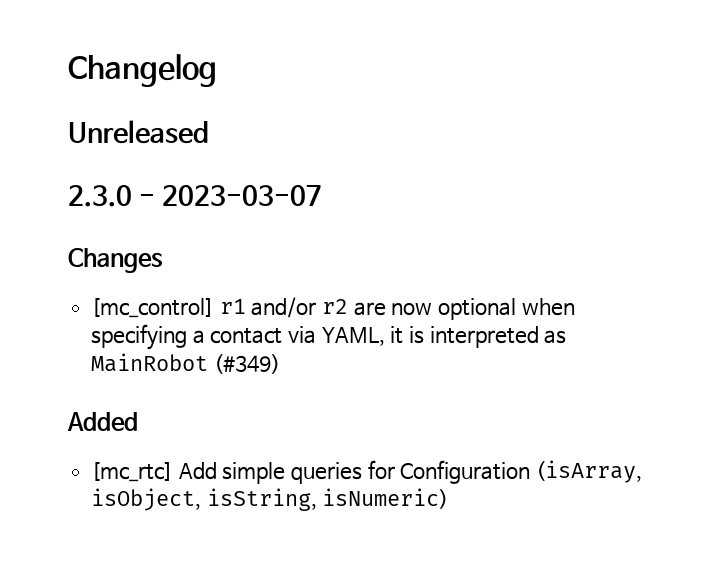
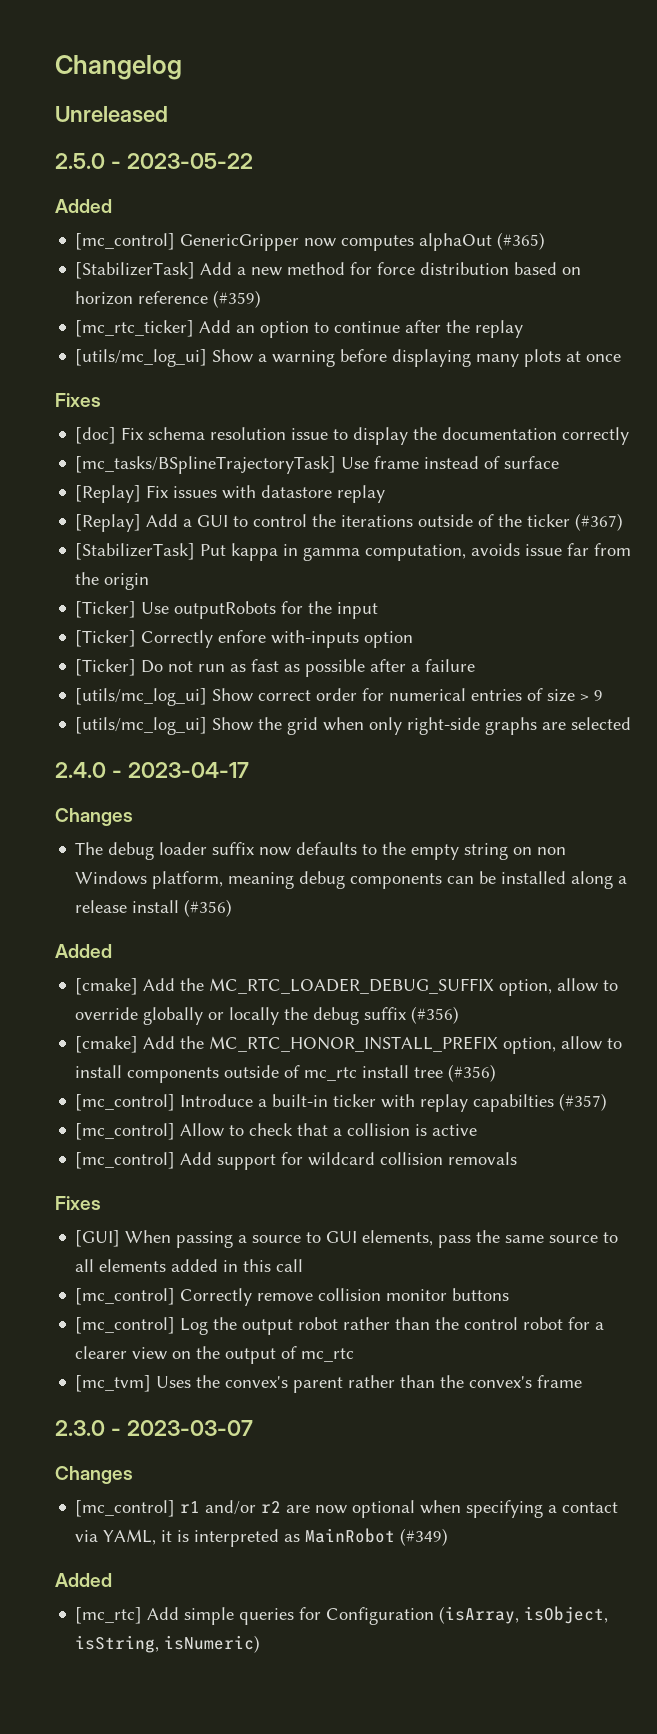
(209, 132) none -> [55,153,253,169] [55,199,112,213] [75,232,546,251] [75,262,582,279] [75,290,262,308] [75,320,524,338] [75,349,622,367] [55,393,101,407] [75,427,630,445] [75,456,560,474] [75,485,386,503] [75,513,624,532] [75,543,632,561] [75,572,150,590] [75,601,379,619] [75,630,414,648] [75,659,476,677] [75,688,604,706] [75,717,632,735] [55,762,249,778] [55,808,133,826] [75,842,567,860] [75,871,628,889] [75,899,233,917] [55,944,112,958] [75,978,619,996] [75,1006,460,1025] [75,1036,623,1054] [75,1064,497,1083] [75,1093,608,1112] [75,1123,478,1140] [75,1152,518,1170] [55,1196,101,1210] [75,1230,619,1248] [75,1259,304,1272] [75,1288,510,1306] [75,1317,605,1335] [75,1346,355,1364] [75,1375,583,1393] // 2.5.0 - 2023-05-22 // Added // [mc_control] GenericGripper now computes alphaOut (#365) // [StabilizerTask] Add a new method for force distribution based on horizon reference (#359) // [mc_rtc_ticker] Add an option to continue after the replay // [utils/mc_log_ui] Show a warning before displaying many plots at once // Fixes // [doc] Fix schema resolution issue to display the documentation correctly // [mc_tasks/BSplineTrajectoryTask] Use frame instead of surface // [Replay] Fix issues with datastore replay // [Replay] Add a GUI to control the iterations outside of the ticker (#367) // [StabilizerTask] Put kappa in gamma computation, avoids issue far from the origin // [Ticker] Use outputRobots for the input // [Ticker] Correctly enfore with-inputs option // [Ticker] Do not run as fast as possible after a failure // [utils/mc_log_ui] Show correct order for numerical entries of size > 9 // [utils/mc_log_ui] Show the grid when only right-side graphs are selected // 2.4.0 - 2023-04-17 // Changes // The debug loader suffix now defaults to the empty string on non Windows platform, meaning debug components can be installed along a release install (#356) // Added // [cmake] Add the MC_RTC_LOADER_DEBUG_SUFFIX option, allow to override globally or locally the debug suffix (#356) // [cmake] Add the MC_RTC_HONOR_INSTALL_PREFIX option, allow to install components outside of mc_rtc install tree (#356) // [mc_control] Introduce a built-in ticker with replay capabilties (#357) // [mc_control] Allow to check that a collision is active // [mc_control] Add support for wildcard collision removals // Fixes // [GUI] When passing a source to GUI elements, pass the same source to all elements added in this call // [mc_control] Correctly remove collision monitor buttons // [mc_control] Log the output robot rather than the control robot for a clearer view on the output of mc_rtc // [mc_tvm] Uses the convex's parent rather than the convex's frame

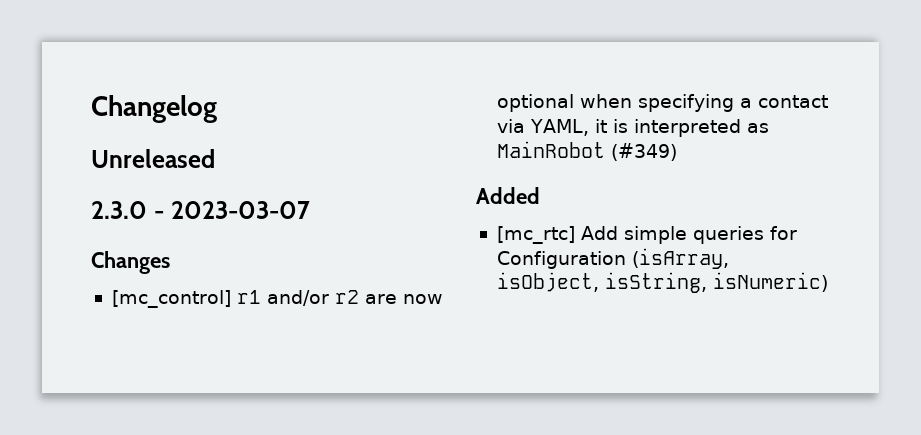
[55,153,253,169] [55,199,112,213] [75,232,546,251] [75,262,582,279] [75,290,262,308] [75,320,524,338] [75,349,622,367] [55,393,101,407] [75,427,630,445] [75,456,560,474] [75,485,386,503] [75,513,624,532] [75,543,632,561] [75,572,150,590] [75,601,379,619] [75,630,414,648] [75,659,476,677] [75,688,604,706] [75,717,632,735] [55,762,249,778] [55,808,133,826] [75,842,567,860] [75,871,628,889] [75,899,233,917] [55,944,112,958] [75,978,619,996] [75,1006,460,1025] [75,1036,623,1054] [75,1064,497,1083] [75,1093,608,1112] [75,1123,478,1140] [75,1152,518,1170] [55,1196,101,1210] [75,1230,619,1248] [75,1259,304,1272] [75,1288,510,1306] [75,1317,605,1335] [75,1346,355,1364] [75,1375,583,1393] // 2.5.0 - 2023-05-22 // Added // [mc_control] GenericGripper now computes alphaOut (#365) // [StabilizerTask] Add a new method for force distribution based on horizon reference (#359) // [mc_rtc_ticker] Add an option to continue after the replay // [utils/mc_log_ui] Show a warning before displaying many plots at once // Fixes // [doc] Fix schema resolution issue to display the documentation correctly // [mc_tasks/BSplineTrajectoryTask] Use frame instead of surface // [Replay] Fix issues with datastore replay // [Replay] Add a GUI to control the iterations outside of the ticker (#367) // [StabilizerTask] Put kappa in gamma computation, avoids issue far from the origin // [Ticker] Use outputRobots for the input // [Ticker] Correctly enfore with-inputs option // [Ticker] Do not run as fast as possible after a failure // [utils/mc_log_ui] Show correct order for numerical entries of size > 9 // [utils/mc_log_ui] Show the grid when only right-side graphs are selected // 2.4.0 - 2023-04-17 // Changes // The debug loader suffix now defaults to the empty string on non Windows platform, meaning debug components can be installed along a release install (#356) // Added // [cmake] Add the MC_RTC_LOADER_DEBUG_SUFFIX option, allow to override globally or locally the debug suffix (#356) // [cmake] Add the MC_RTC_HONOR_INSTALL_PREFIX option, allow to install components outside of mc_rtc install tree (#356) // [mc_control] Introduce a built-in ticker with replay capabilties (#357) // [mc_control] Allow to check that a collision is active // [mc_control] Add support for wildcard collision removals // Fixes // [GUI] When passing a source to GUI elements, pass the same source to all elements added in this call // [mc_control] Correctly remove collision monitor buttons // [mc_control] Log the output robot rather than the control robot for a clearer view on the output of mc_rtc // [mc_tvm] Uses the convex's parent rather than the convex's frame -> (215, 158) none

